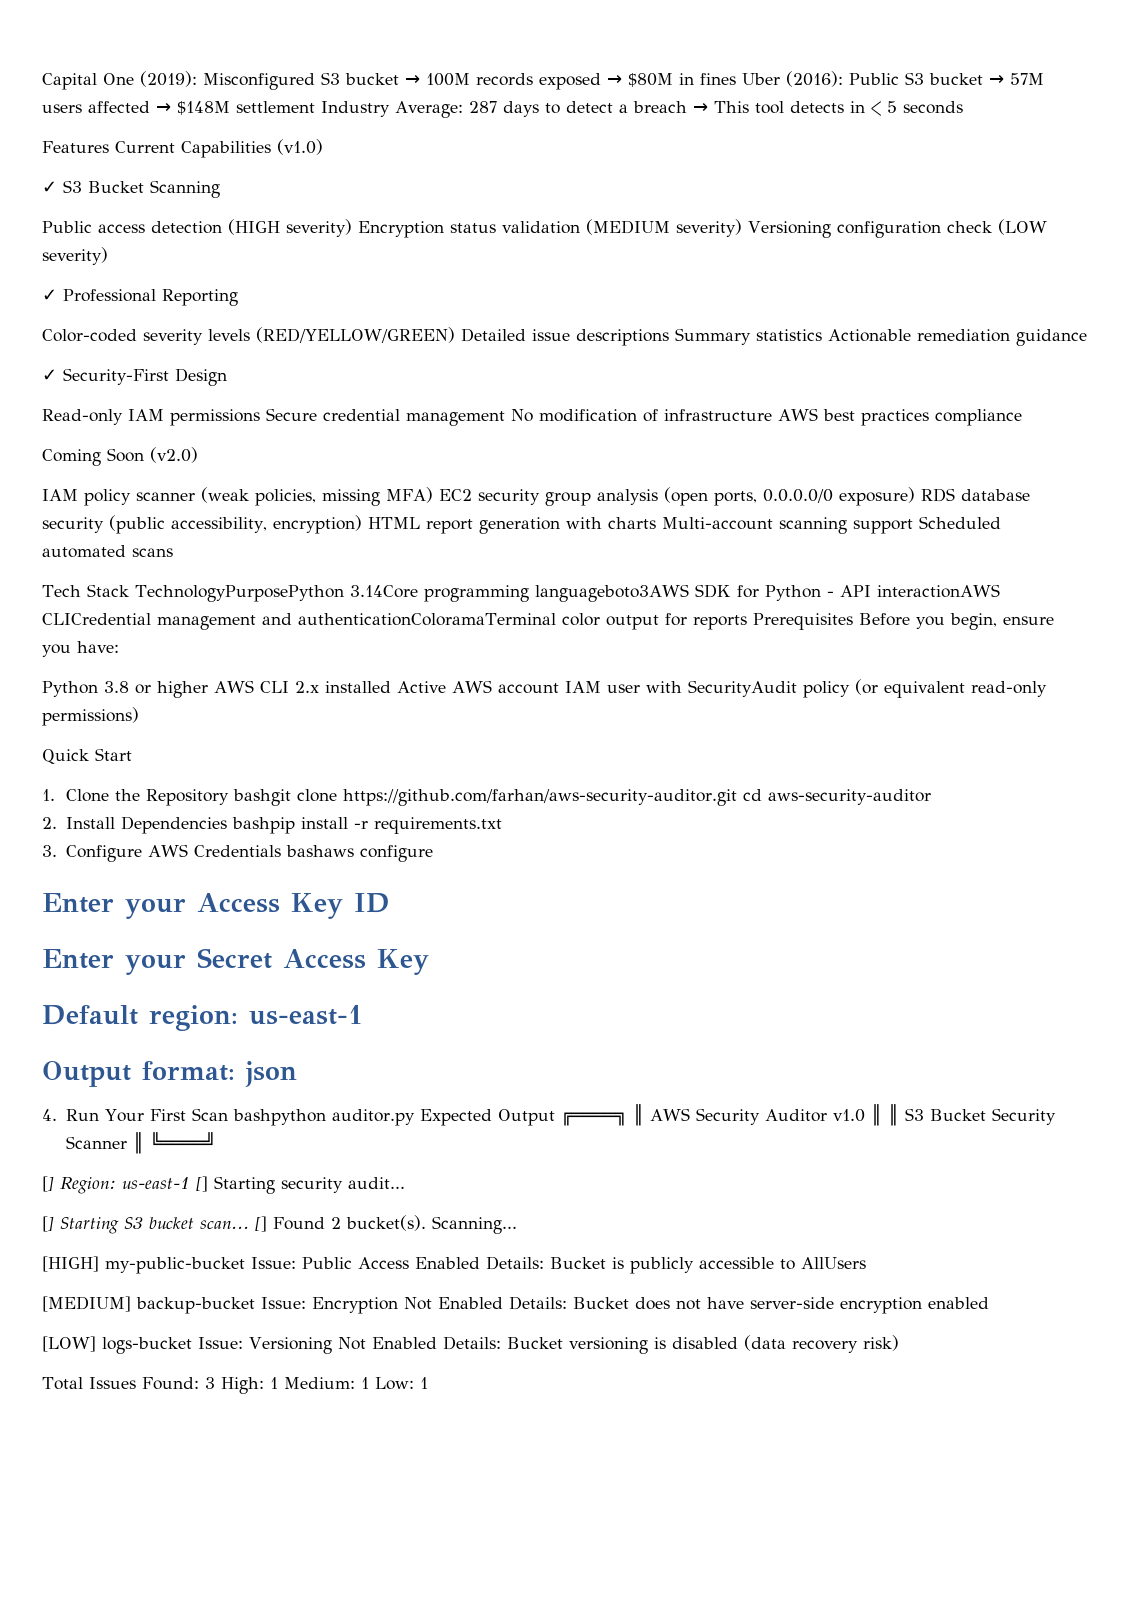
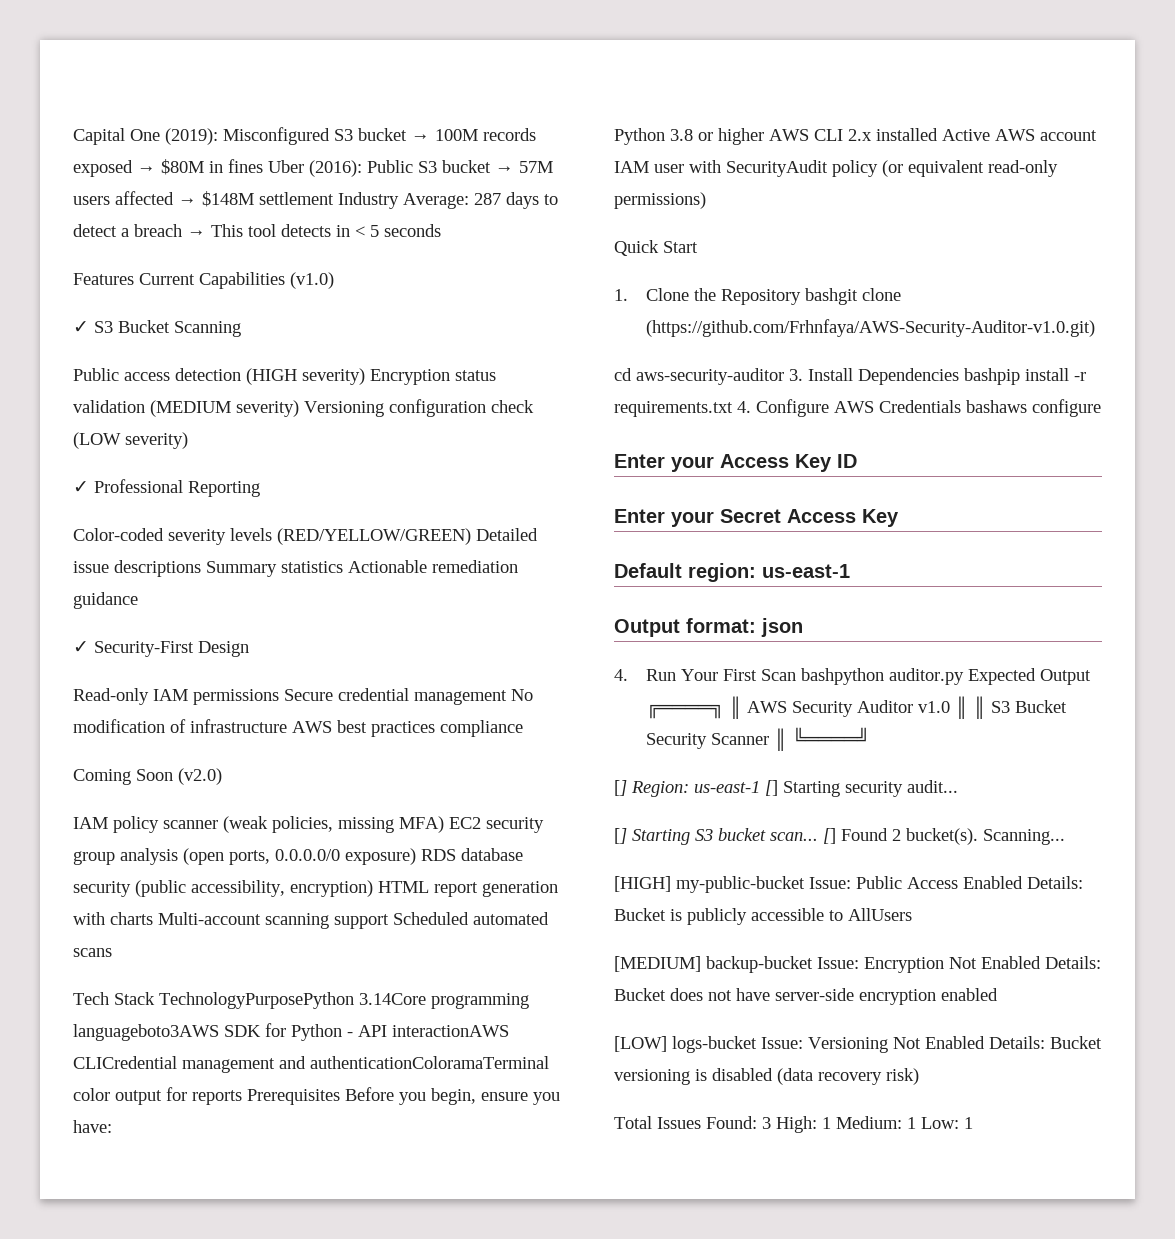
[343,789,738,806] https://github.com/farhan/aws-security-auditor.git -> [645,319,1095,337] (https://github.com/Frhnfaya/AWS-Security-Auditor-v1.0.git) //
[42,817,57,829] // 2. -> [789,369,803,381] 3.
[42,845,57,857] // 3. -> [737,401,751,413] 4.

